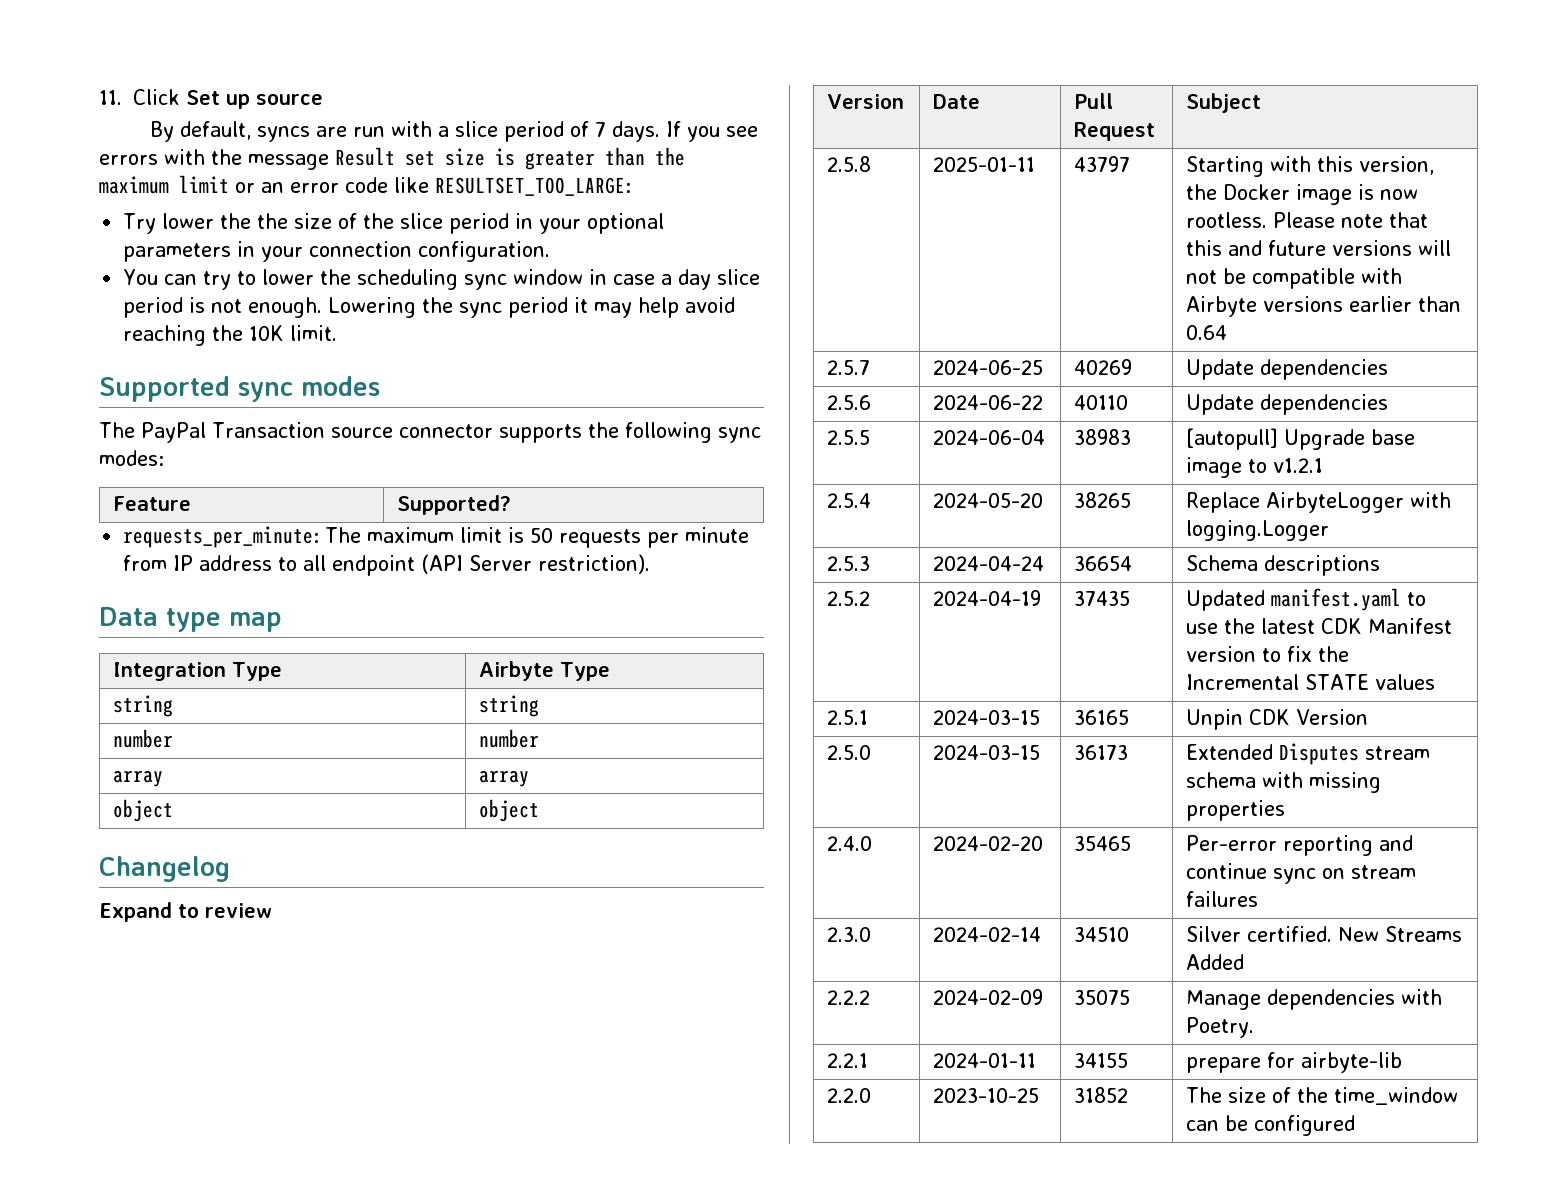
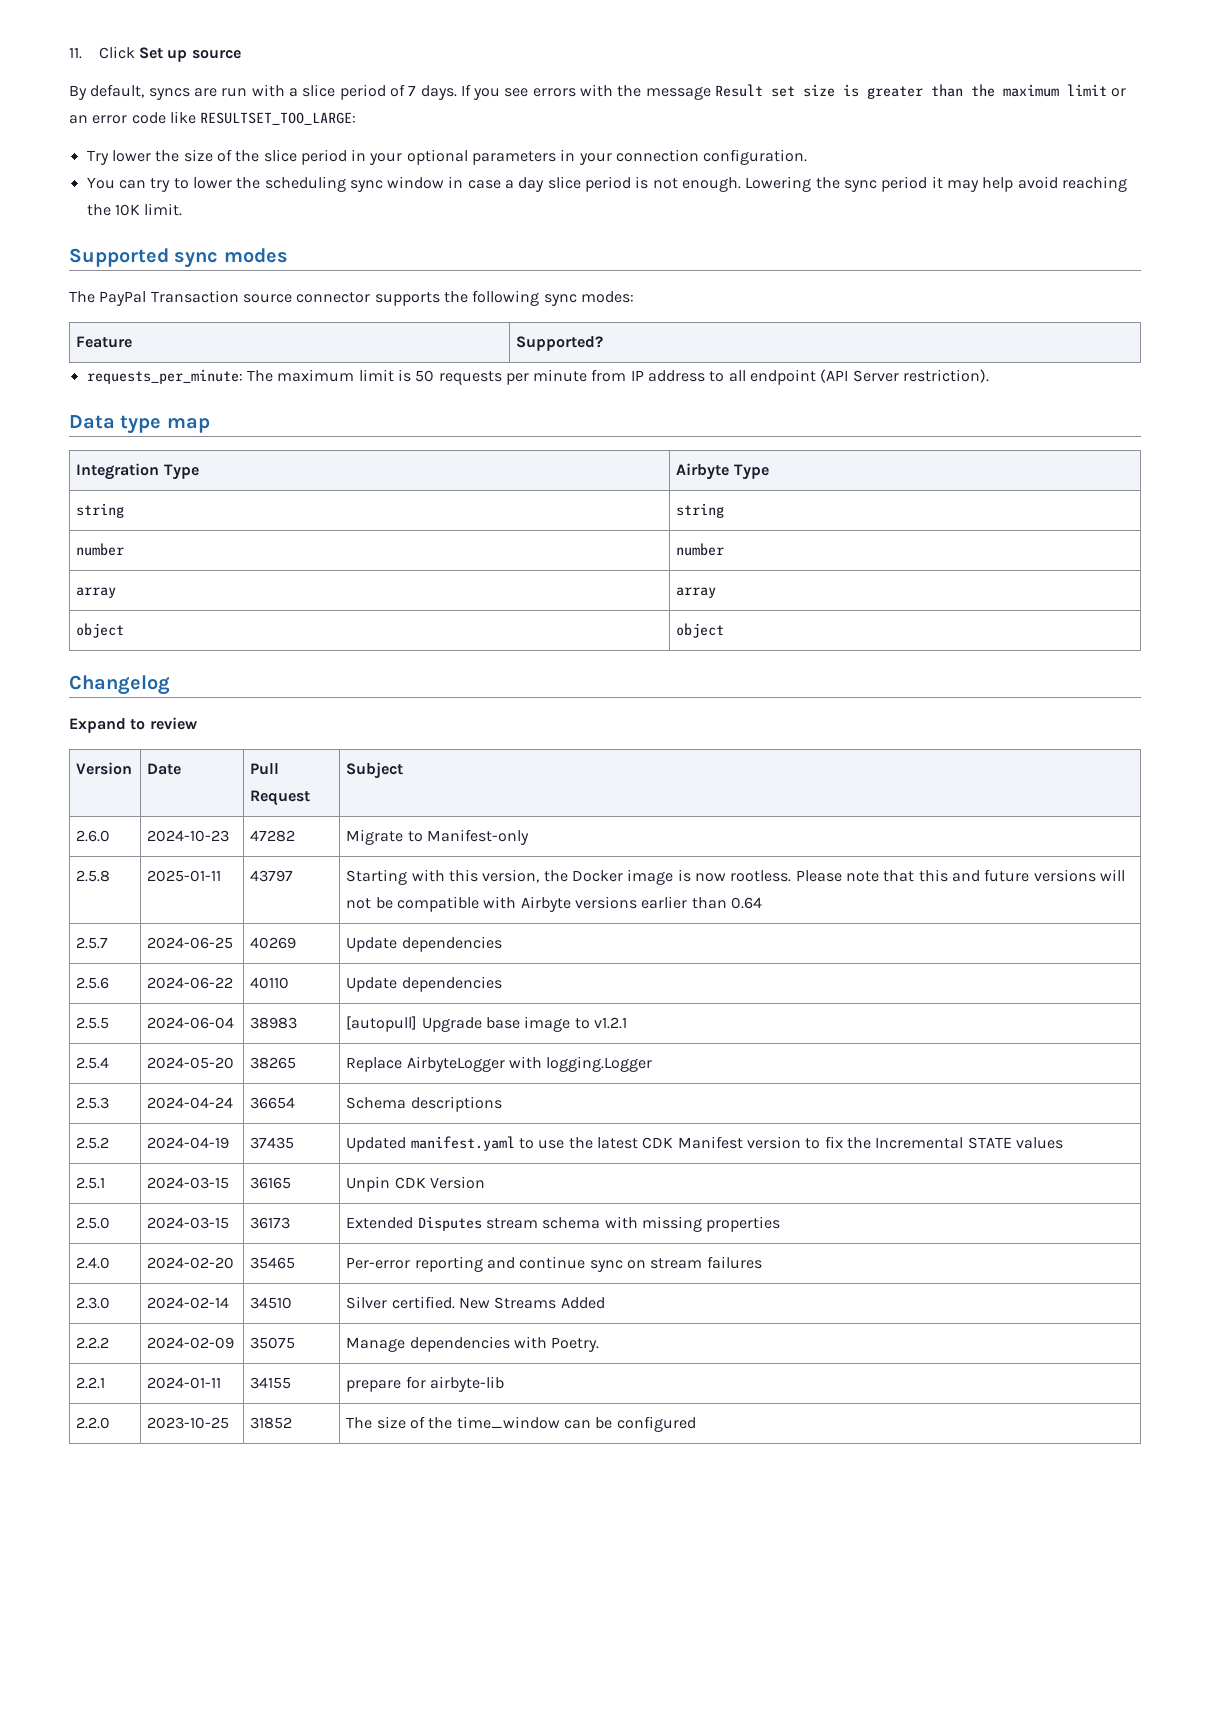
[257,213,289,229] the -> (180, 156) none
(1262, 103) none -> [76,830,111,842] [147,830,230,842] [250,830,296,842] [346,829,530,845] // 2.6.0 | 2024-10-23 | 47282 | Migrate to Manifest-only

